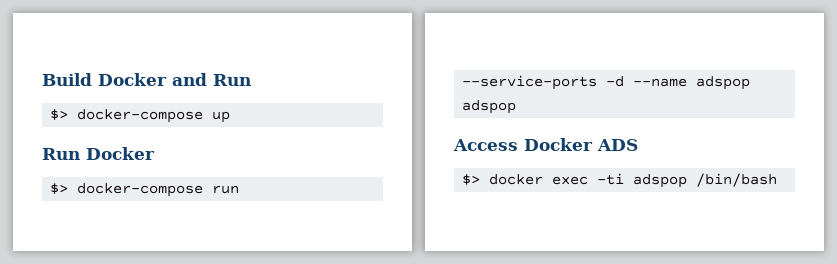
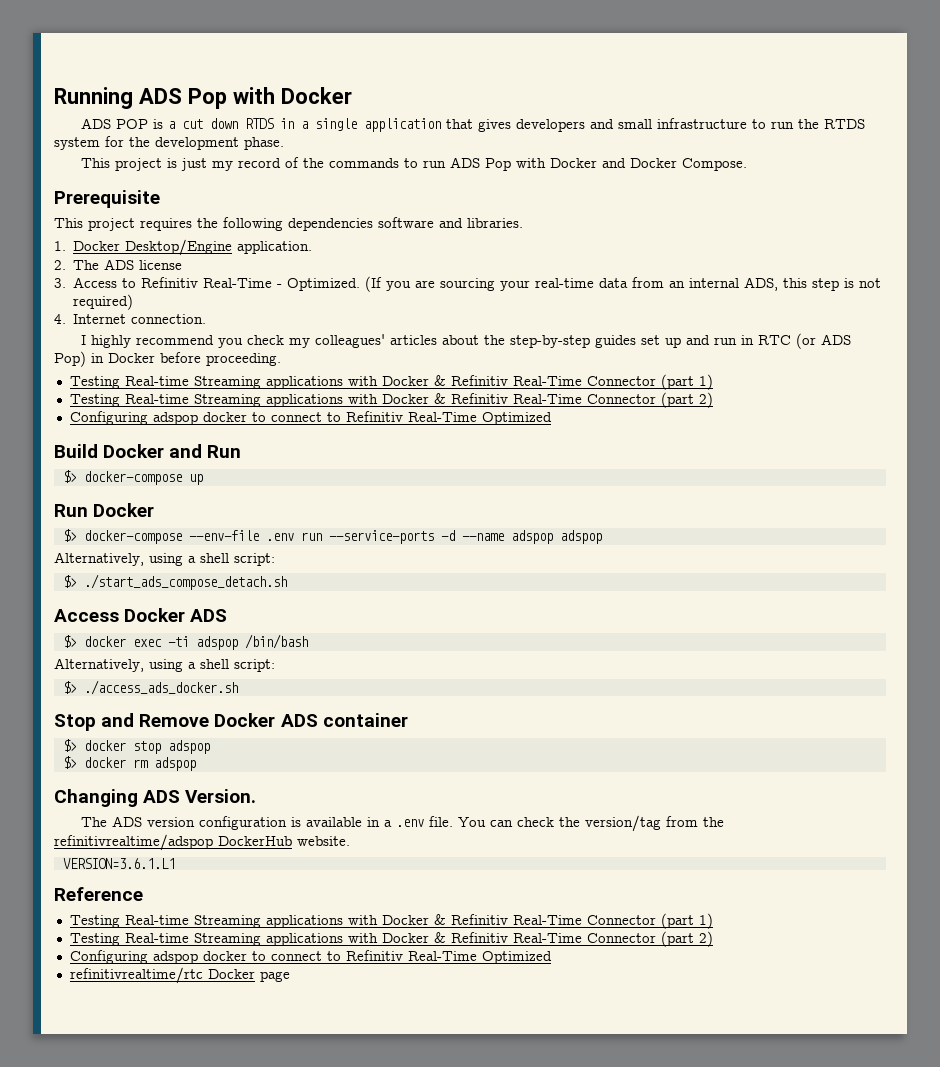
(42, 79) none -> [54,87,352,109] [81,118,866,132] [54,136,284,150] [81,157,748,171] [54,190,160,208] [54,217,523,231] [54,239,313,256] [54,259,183,270] [54,276,882,292] [73,294,134,310] [54,314,207,324] [81,333,852,349] [54,351,281,367] [69,374,713,390] [69,392,713,408] [69,411,552,425] Running ADS Pop with Docker // ADS POP is a cut down RTDS in a single application that gives developers and small infrastructure to run the RTDS system for the development phase. // This project is just my record of the commands to run ADS Pop with Docker and Docker Compose. // Prerequisite // This project requires the following dependencies software and libraries. // 1. Docker Desktop/Engine application. // 2. The ADS license // 3. Access to Refinitiv Real-Time - Optimized. (If you are sourcing your real-time data from an internal ADS, this step is not required) // 4. Internet connection. // I highly recommend you check my colleagues' articles about the step-by-step guides set up and run in RTC (or ADS Pop) in Docker before proceeding. // Testing Real-time Streaming applications with Docker & Refinitiv Real-Time Connector (part 1) // Testing Real-time Streaming applications with Docker & Refinitiv Real-Time Connector (part 2) // Configuring adspop docker to connect to Refinitiv Real-Time Optimized //
(203, 190) none -> [188,530,294,541] --env-file .env
(516, 107) none -> [54,552,275,566] [62,574,287,590] // Alternatively, using a shell script: // $> ./start_ads_compose_detach.sh
(777, 180) none -> [54,658,275,672] [62,680,238,695] [54,713,408,731] [62,739,210,754] [62,756,196,771] [54,789,257,807] [81,815,725,832] [54,834,350,851] [62,858,175,869] [54,887,143,901] [69,913,713,929] [69,931,713,947] [69,950,552,964] [69,967,290,984] // Alternatively, using a shell script: // $> ./access_ads_docker.sh // Stop and Remove Docker ADS container // $> docker stop adspop // $> docker rm adspop // Changing ADS Version. // The ADS version configuration is available in a .env file. You can check the version/tag from the refinitivrealtime/adspop DockerHub website. // VERSION=3.6.1.L1 // Reference // Testing Real-time Streaming applications with Docker & Refinitiv Real-Time Connector (part 1) // Testing Real-time Streaming applications with Docker & Refinitiv Real-Time Connector (part 2) // Configuring adspop docker to connect to Refinitiv Real-Time Optimized // refinitivrealtime/rtc Docker page

